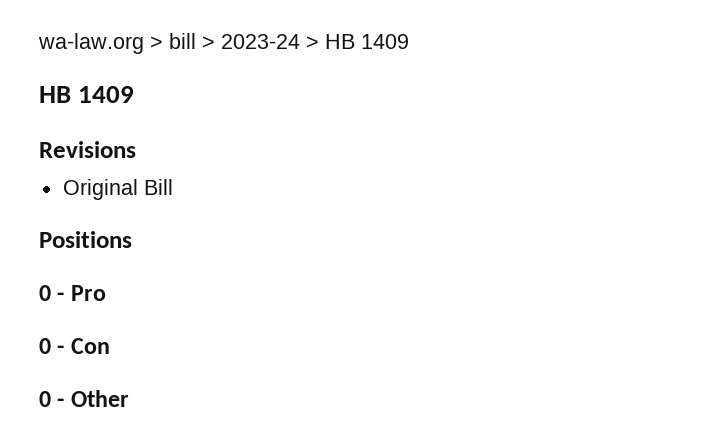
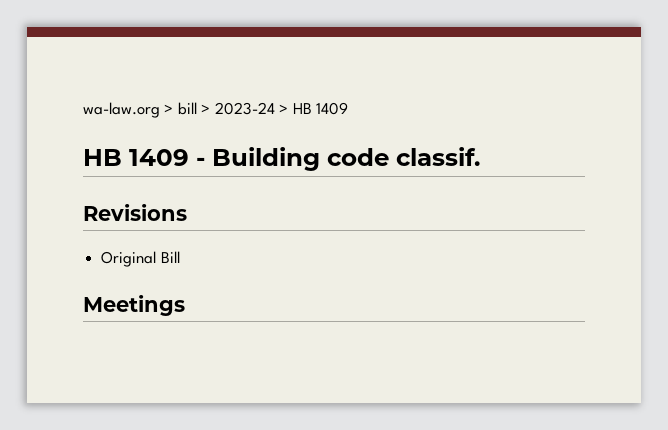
(135, 94) none -> [196,147,480,171] - Building code classif.
[39,231,132,248] [39,285,106,301] [39,338,110,354] [39,390,129,407] Positions // 0 - Pro // 0 - Con // 0 - Other -> [83,295,185,316] Meetings

